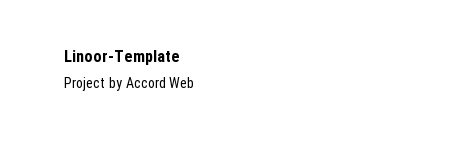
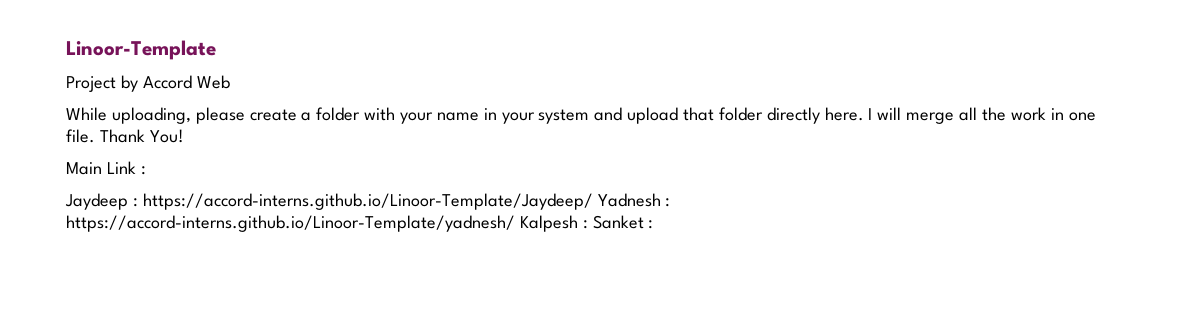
(195, 82) none -> [66,107,1096,124] [66,129,184,143] [66,161,146,175] [65,193,671,210] [66,215,654,232] // While uploading, please create a folder with your name in your system and upload that folder directly here. I will merge all the work in one file. Thank You! // Main Link : // Jaydeep : https://accord-interns.github.io/Linoor-Template/Jaydeep/ Yadnesh : https://accord-interns.github.io/Linoor-Template/yadnesh/ Kalpesh : Sanket :

